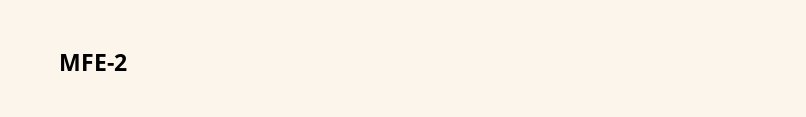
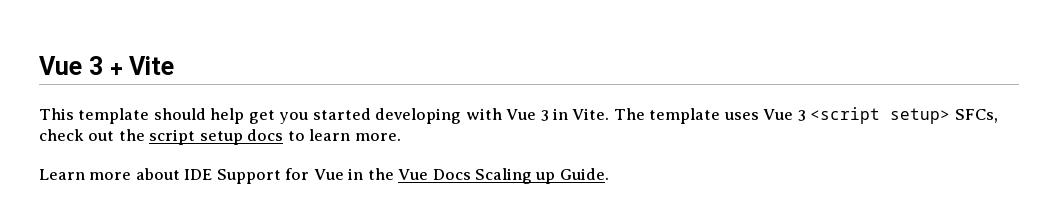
[59,54,127,71] MFE-2 -> [39,56,175,75] [39,107,998,124] [39,129,401,145] [39,168,609,184] Vue 3 + Vite // This template should help get you started developing with Vue 3 in Vite. The template uses Vue 3 <script setup> SFCs, check out the script setup docs to learn more. // Learn more about IDE Support for Vue in the Vue Docs Scaling up Guide.

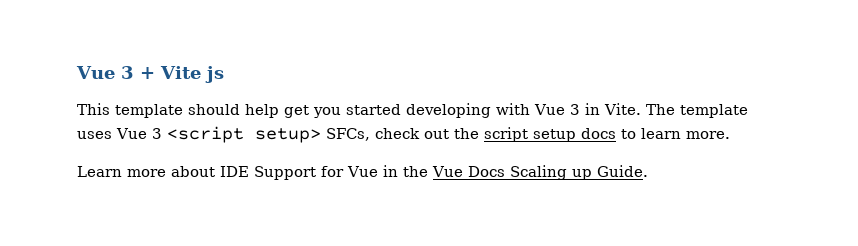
(175, 65) none -> [204,66,224,83] js

